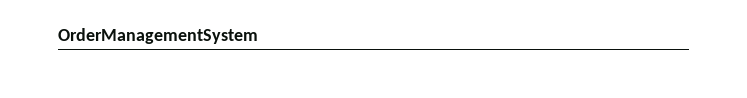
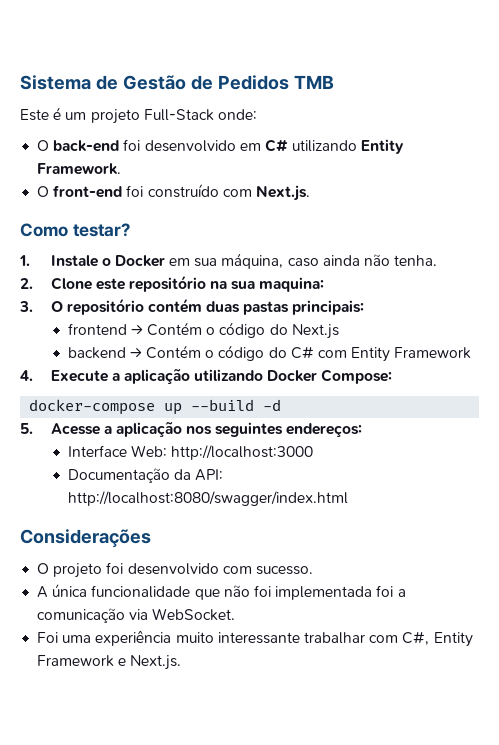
[58,28,258,44] OrderManagementSystem -> [20,75,334,90] [20,107,257,124] [37,139,405,154] [37,163,122,175] [37,184,310,201] [20,223,130,237] [19,253,438,269] [20,275,325,292] [19,298,365,315] [67,322,339,339] [67,345,472,362] [20,368,393,384] [29,399,282,415] [20,421,363,437] [67,445,313,460] [67,468,223,483] [67,491,348,506] [20,529,151,548] [37,562,313,578] [37,584,406,600] [37,608,236,623] [37,630,473,647] [37,655,182,670] Sistema de Gestão de Pedidos TMB // Este é um projeto Full-Stack onde: // O back-end foi desenvolvido em C# utilizando Entity Framework. // O front-end foi construído com Next.js. // Como testar? // 1. Instale o Docker em sua máquina, caso ainda não tenha. // 2. Clone este repositório na sua maquina: // 3. O repositório contém duas pastas principais: // frontend → Contém o código do Next.js // backend → Contém o código do C# com Entity Framework // 4. Execute a aplicação utilizando Docker Compose: // docker-compose up --build -d // 5. Acesse a aplicação nos seguintes endereços: // Interface Web: http://localhost:3000 // Documentação da API: http://localhost:8080/swagger/index.html // Considerações // O projeto foi desenvolvido com sucesso. // A única funcionalidade que não foi implementada foi a comunicação via WebSocket. // Foi uma experiência muito interessante trabalhar com C#, Entity Framework e Next.js.

